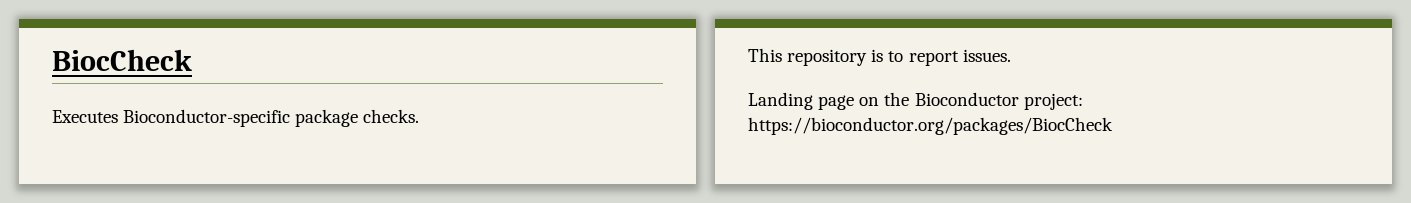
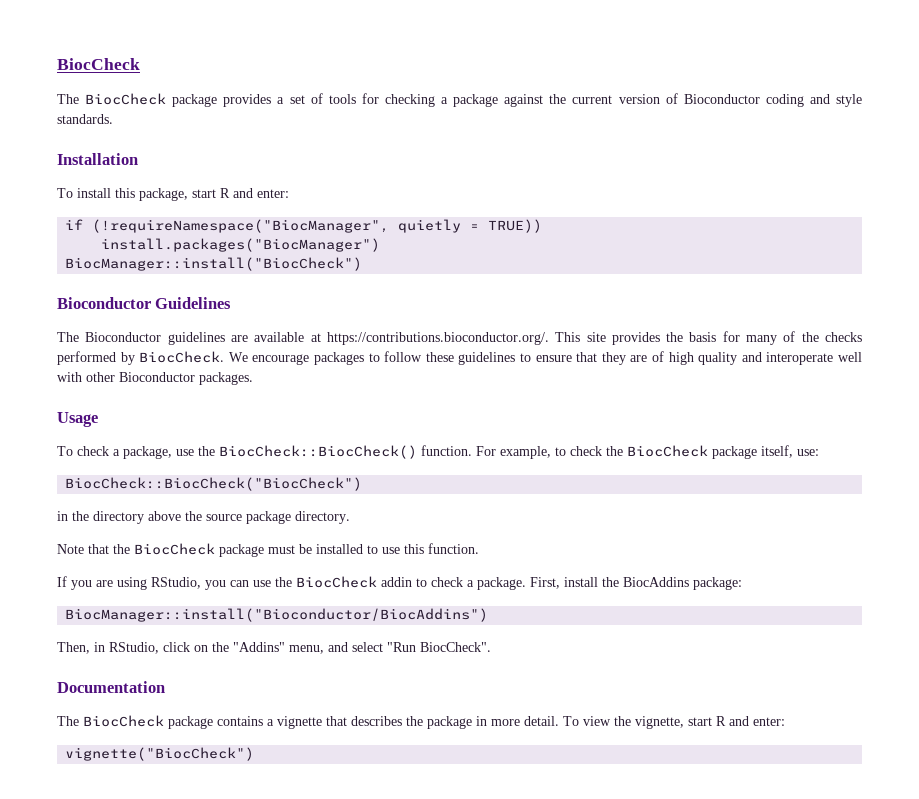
[52,109,420,127] [748,48,1011,66] [748,92,1083,110] [748,117,1113,135] Executes Bioconductor-specific package checks. // This repository is to report issues. // Landing page on the Bioconductor project: https://bioconductor.org/packages/BiocCheck -> [57,93,863,107] [57,114,113,124] [57,153,138,165] [57,188,289,201] [65,219,543,233] [101,238,381,252] [65,257,363,271] [57,297,232,309] [57,331,862,345] [57,351,863,365] [57,372,253,385] [57,412,98,427] [57,445,819,459] [65,477,363,491] [57,511,350,524] [57,543,479,557] [57,576,742,590] [65,608,489,622] [57,642,491,654] [57,681,165,693] [57,715,785,729] [65,747,255,761] The BiocCheck package provides a set of tools for checking a package against the current version of Bioconductor coding and style standards. // Installation // To install this package, start R and enter: // if (!requireNamespace("BiocManager", quietly = TRUE)) // install.packages("BiocManager") // BiocManager::install("BiocCheck") // Bioconductor Guidelines // The Bioconductor guidelines are available at https://contributions.bioconductor.org/. This site provides the basis for many of the checks performed by BiocCheck. We encourage packages to follow these guidelines to ensure that they are of high quality and interoperate well with other Bioconductor packages. // Usage // To check a package, use the BiocCheck::BiocCheck() function. For example, to check the BiocCheck package itself, use: // BiocCheck::BiocCheck("BiocCheck") // in the directory above the source package directory. // Note that the BiocCheck package must be installed to use this function. // If you are using RStudio, you can use the BiocCheck addin to check a package. First, install the BiocAddins package: // BiocManager::install("Bioconductor/BiocAddins") // Then, in RStudio, click on the "Addins" menu, and select "Run BiocCheck". // Documentation // The BiocCheck package contains a vignette that describes the package in more detail. To view the vignette, start R and enter: // vignette("BiocCheck")

